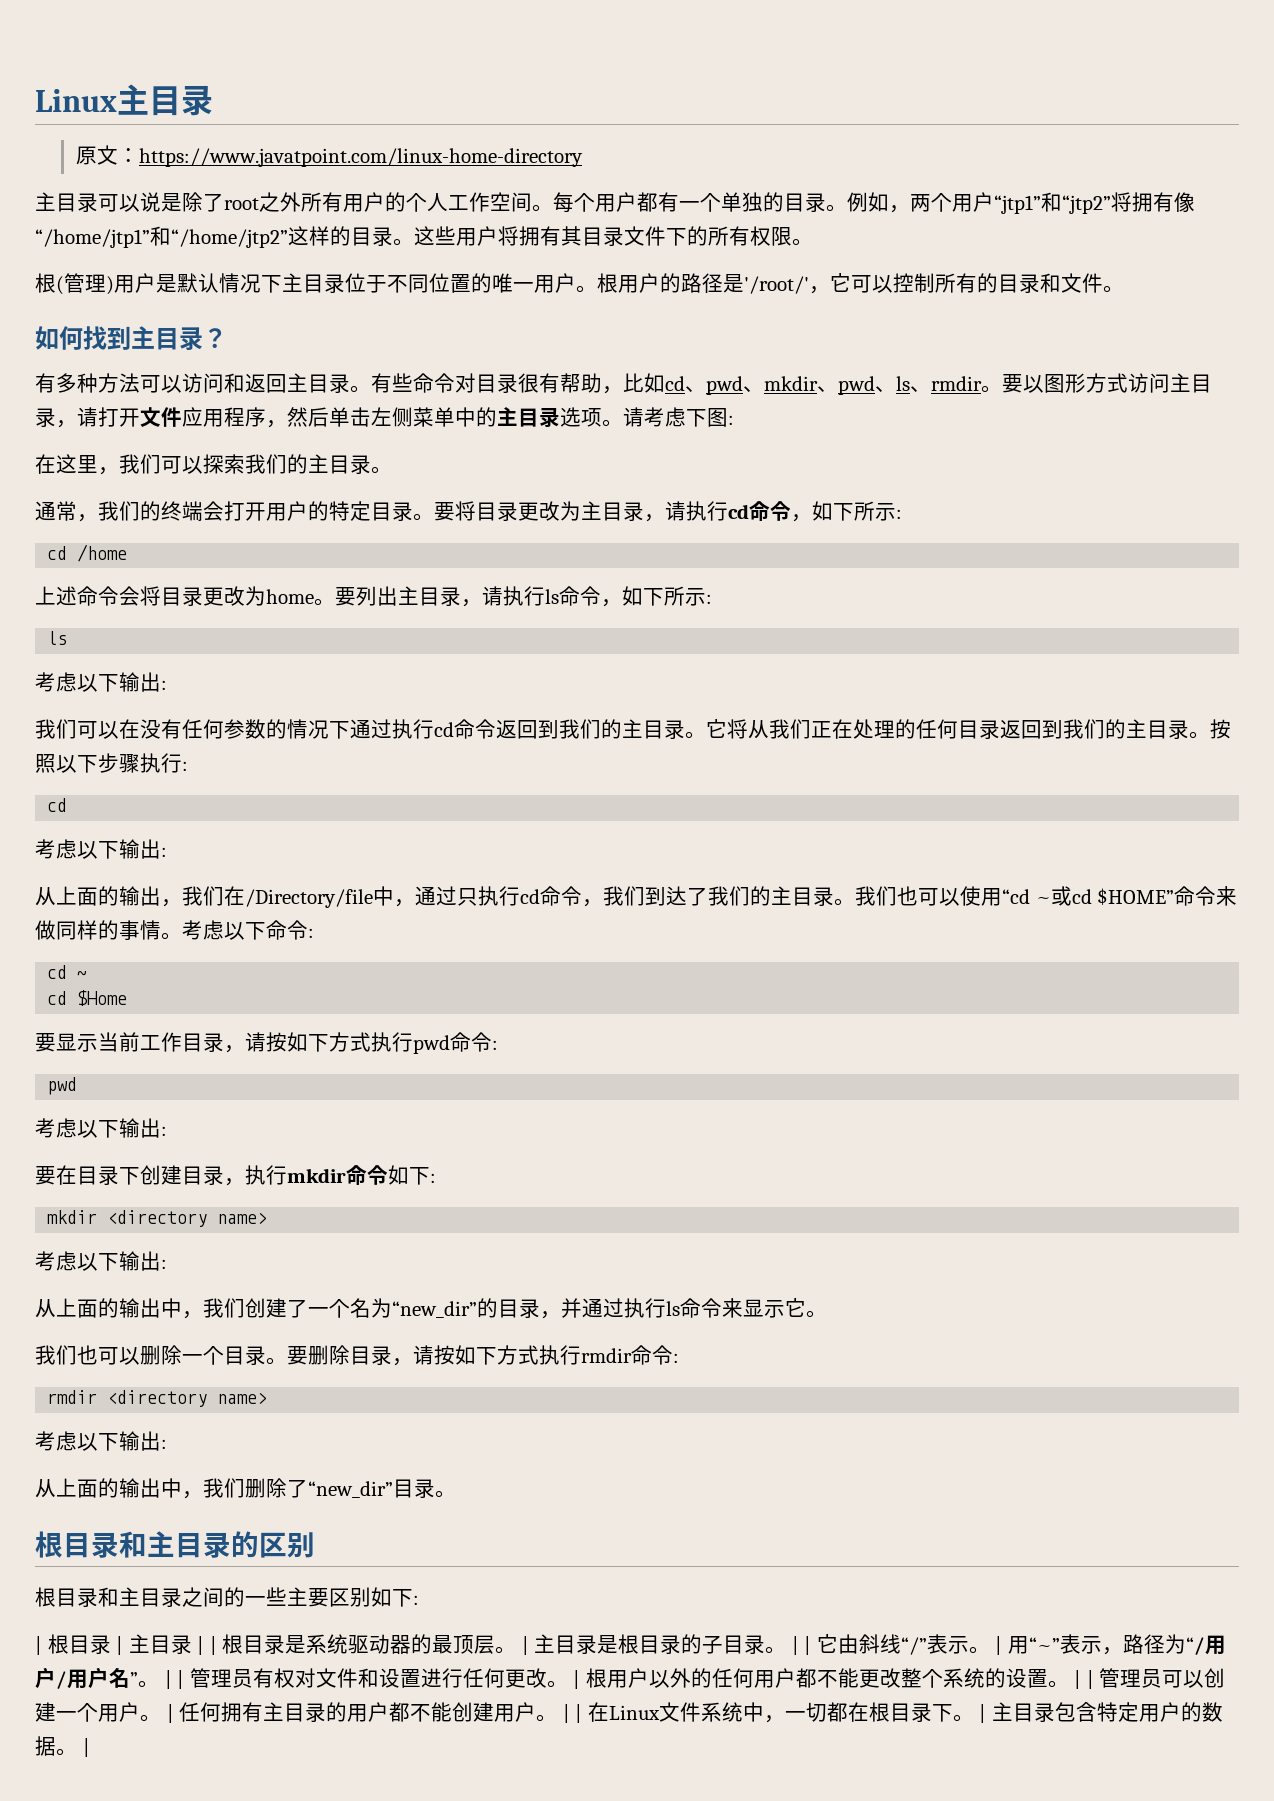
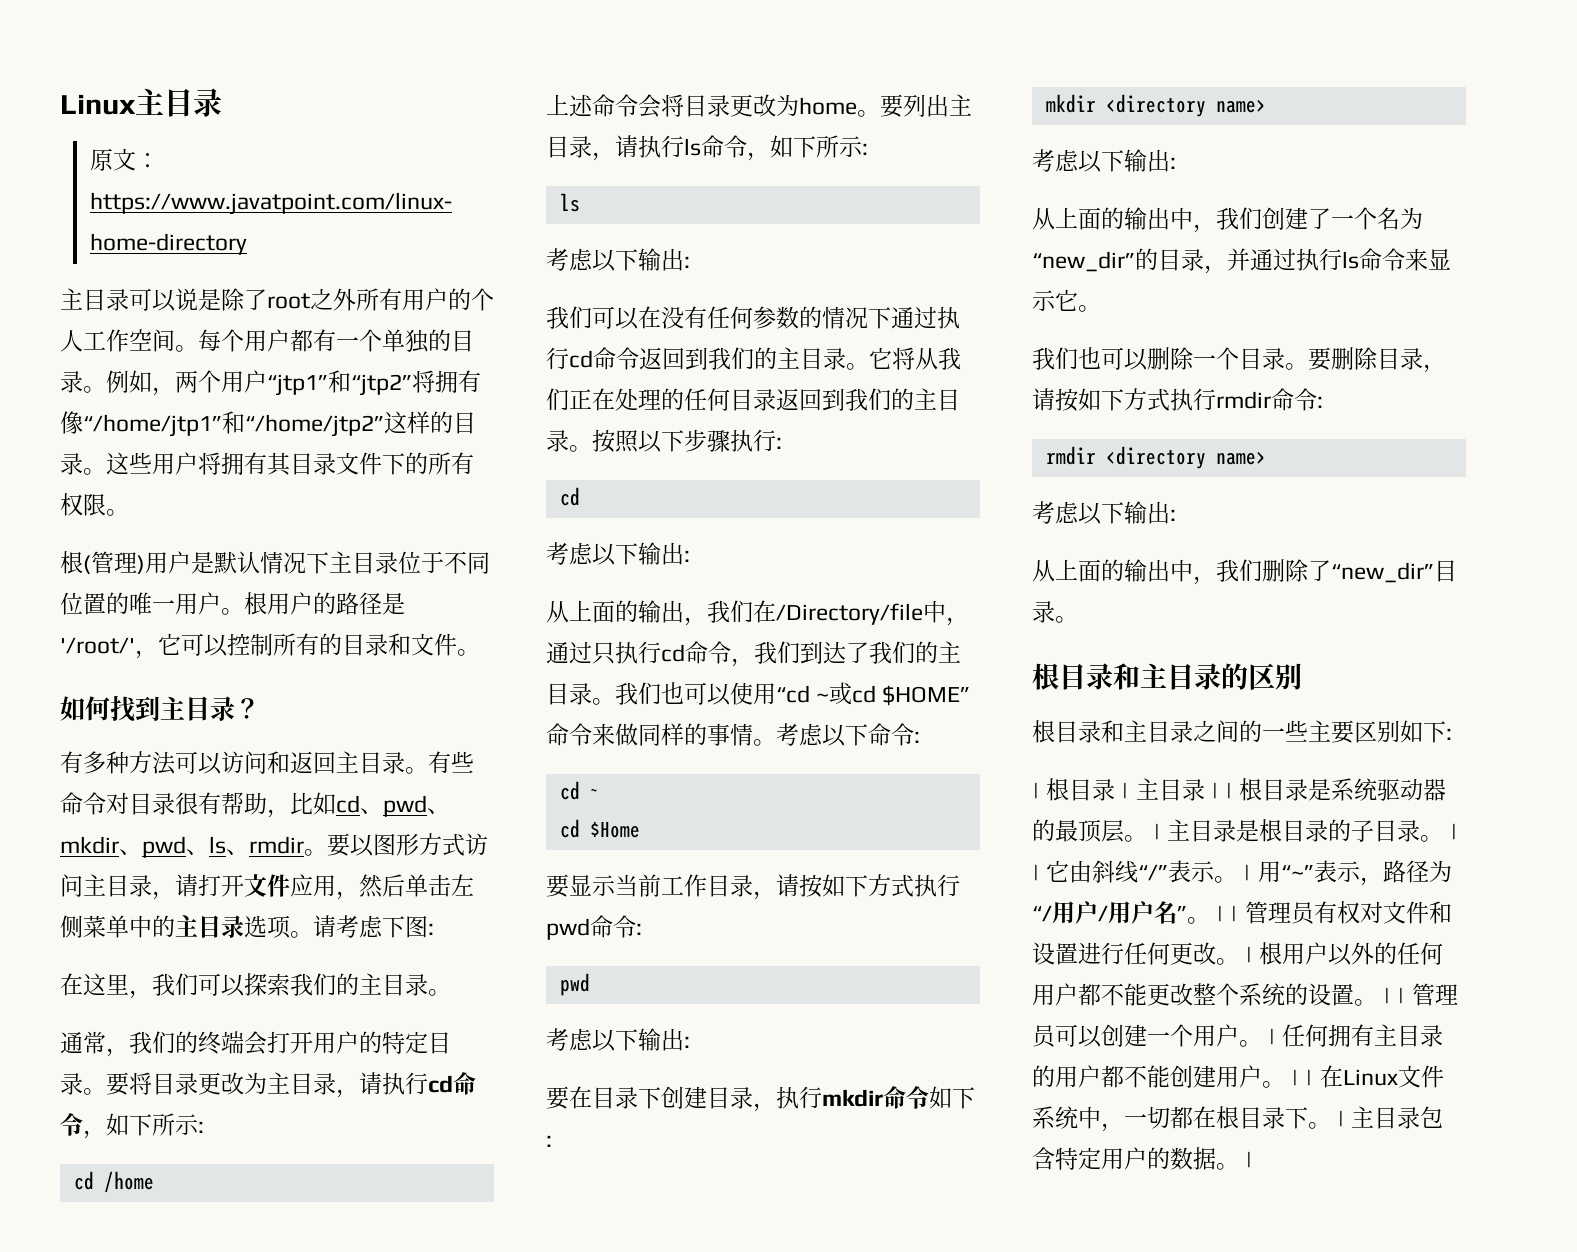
[224,407,266,427] 程序 -> (336, 886) none

